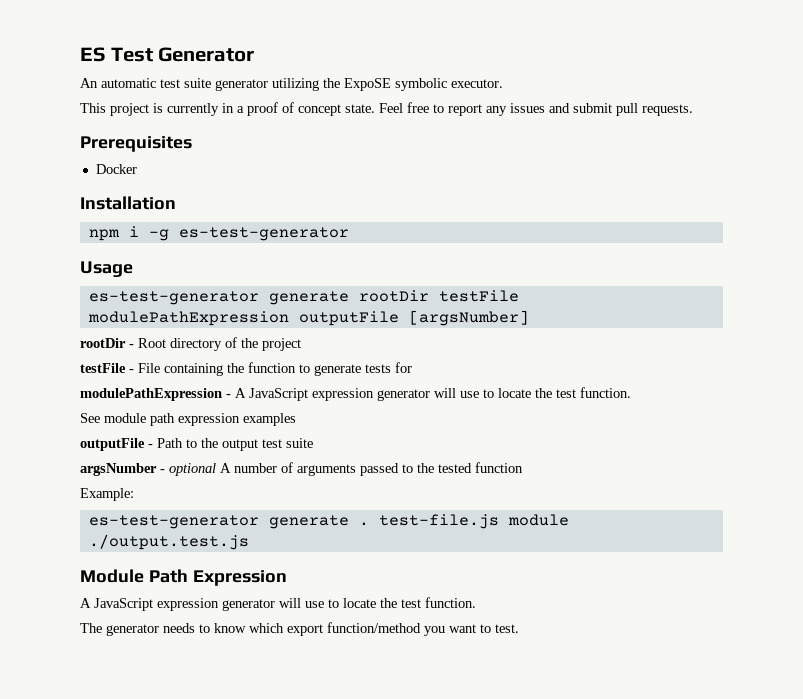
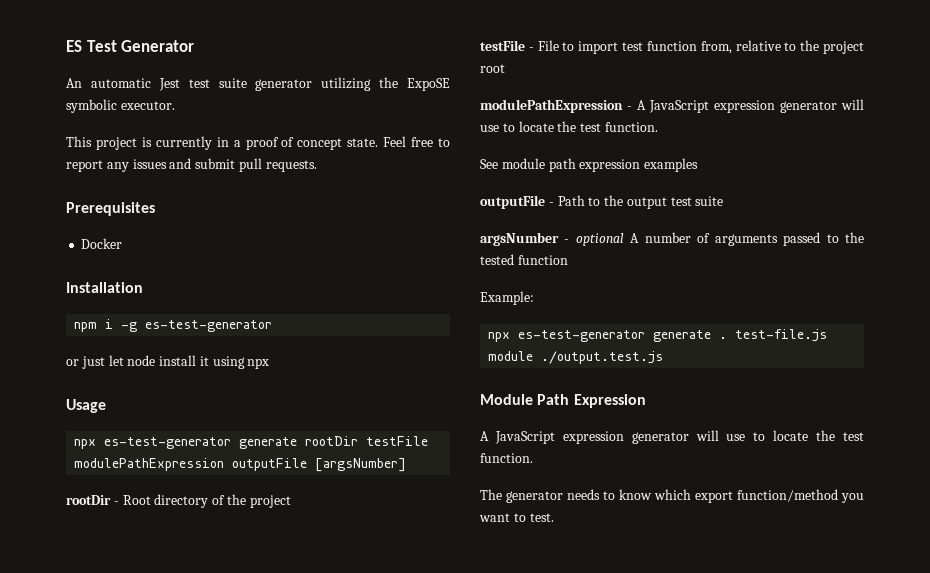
(156, 83) none -> [158,78,180,91] Jest
(349, 234) none -> [66,355,270,369] // or just let node install it using npx
(133, 269) none -> [74,439,97,449] npx
[164,362,412,376] containing the function to generate tests for -> [562,40,864,54] [480,64,505,73] to import test function from, relative to the project root
(134, 494) none -> [488,332,511,342] npx

